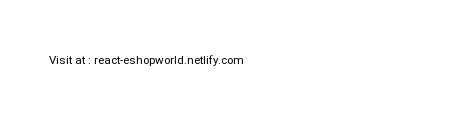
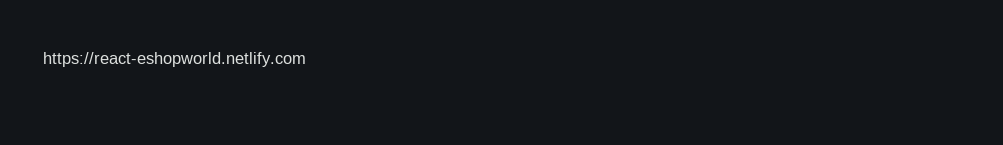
[49,55,245,66] Visit at : react-eshopworld.netlify.com -> [43,52,306,67] https://react-eshopworld.netlify.com

